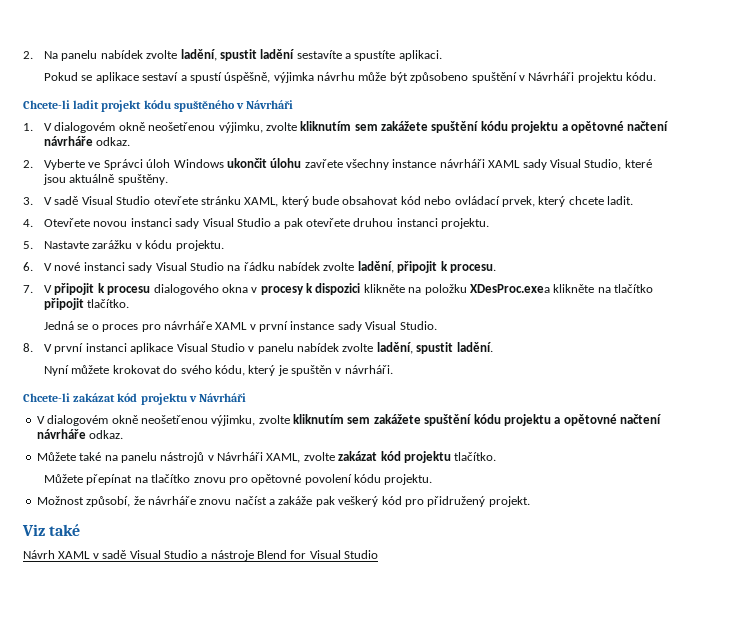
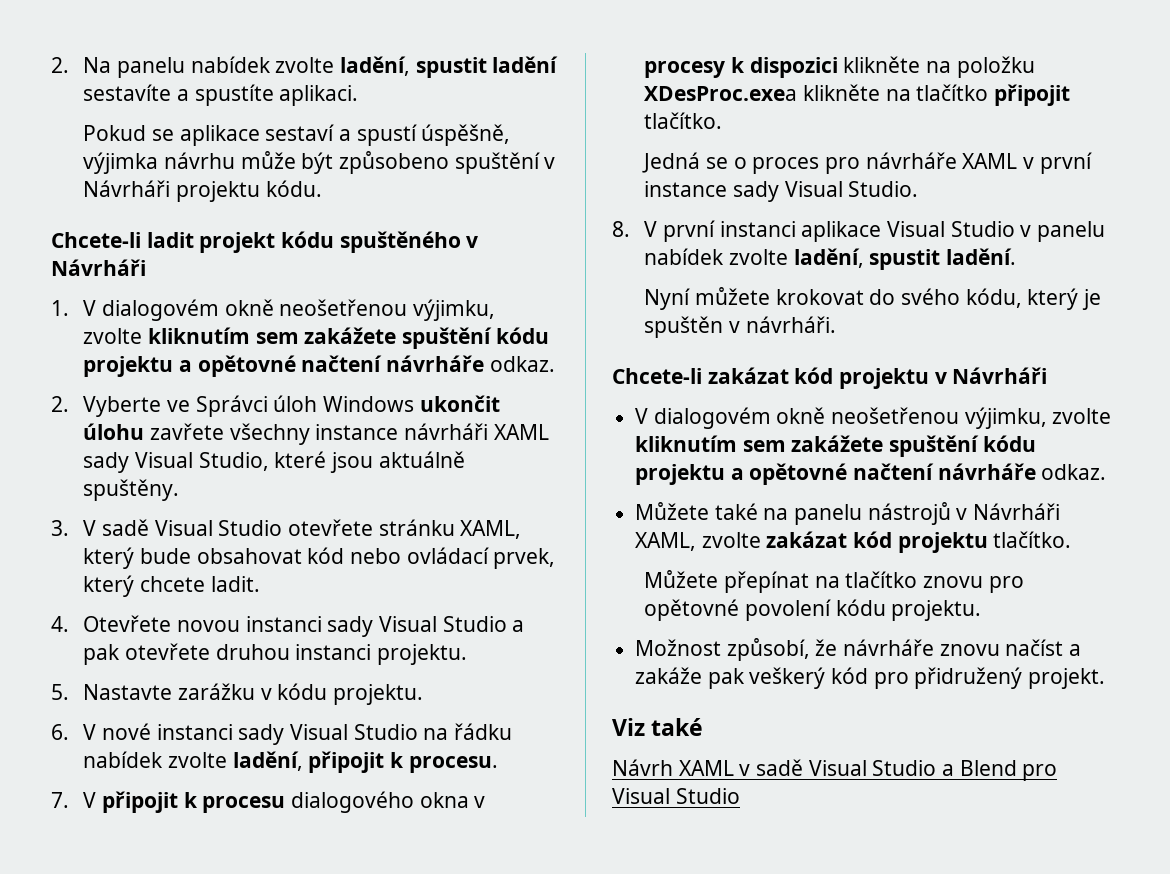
[210,550,307,561] nástroje Blend for -> [959,760,1058,781] Blend pro

